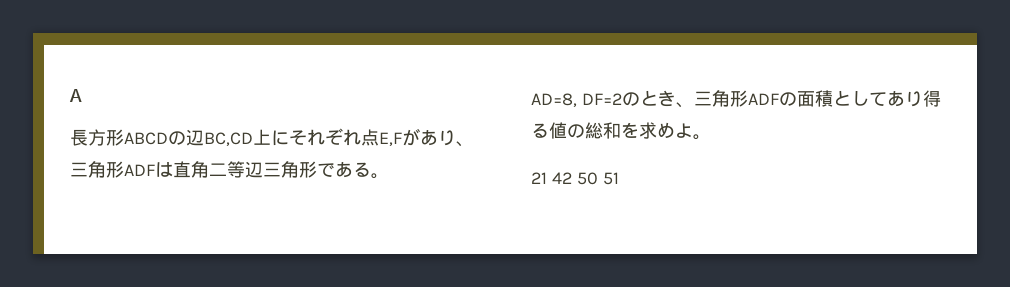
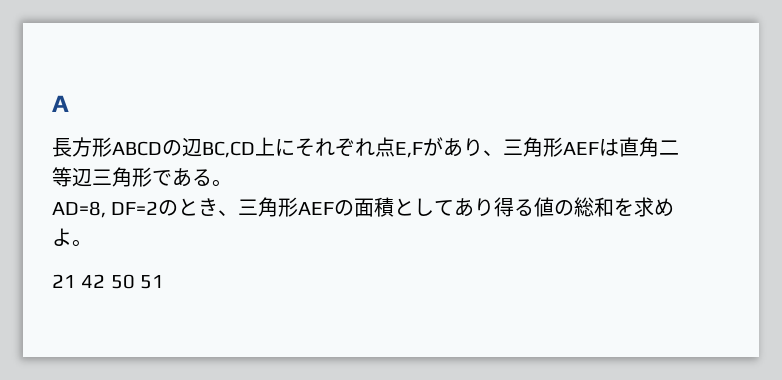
[124,164,155,176] ADF -> [563,142,599,155] AEF
[747,93,779,105] ADF -> [298,202,335,215] AEF

